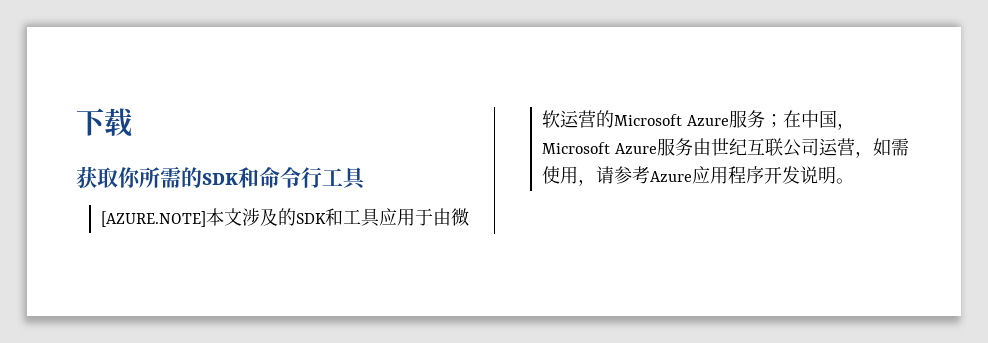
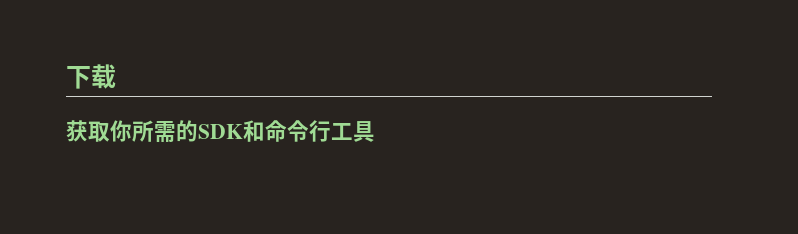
[101,208,470,227] [542,110,856,130] [542,138,910,158] [542,166,855,186] // [AZURE.NOTE]本文涉及的SDK和工具应用于由微软运营的Microsoft Azure服务；在中国，Microsoft Azure服务由世纪互联公司运营，如需使用，请参考Azure应用程序开发说明。 -> (375, 131) none

